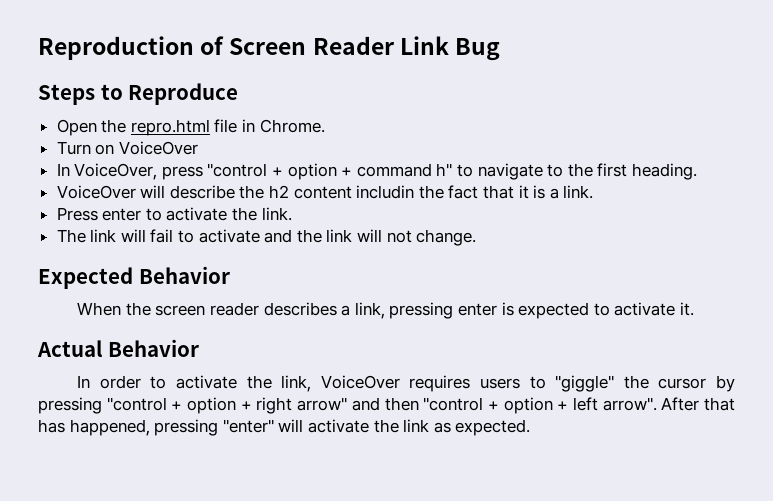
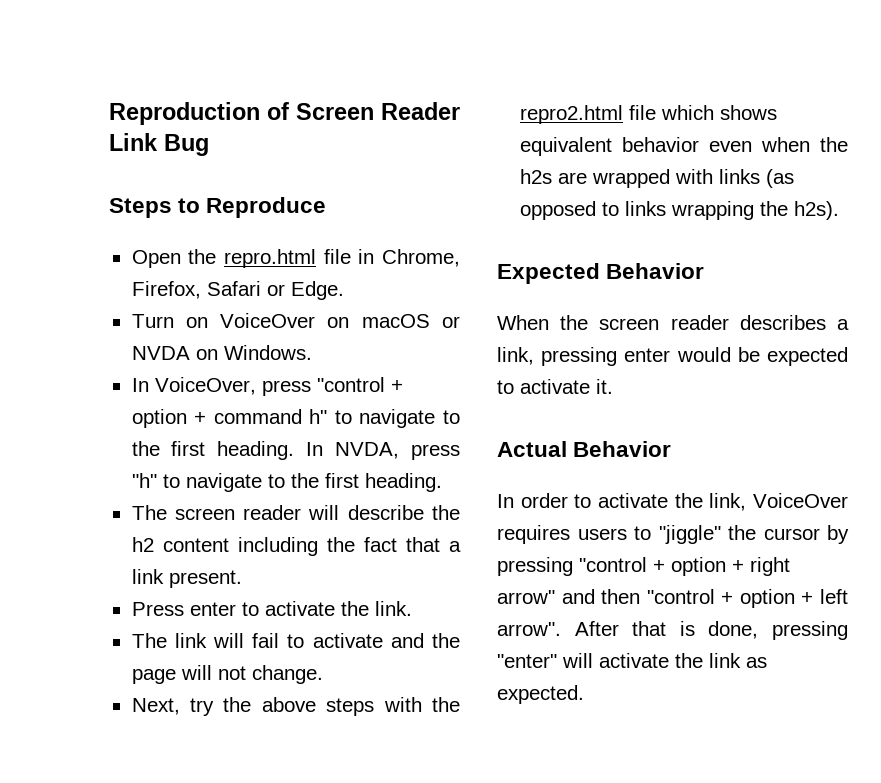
[259,119,325,133] [56,141,198,155] Chrome. // Turn on VoiceOver -> [382,249,460,267] [131,281,344,300] [131,313,460,328] [131,345,312,360] Chrome, Firefox, Safari or Edge. // Turn on VoiceOver on macOS or NVDA on Windows.
[56,185,136,199] // VoiceOver -> [306,442,460,460] [131,473,442,492] [131,505,302,520] In NVDA, press "h" to navigate to the first heading. // The screen reader
[356,185,415,199] includin -> [237,537,318,556] including
[518,185,594,199] it is a link. -> [448,541,461,552] [131,569,242,588] a link present.
[326,229,353,242] link -> [131,669,176,684] page
(477, 237) none -> [131,697,460,716] [519,105,777,124] [519,137,848,156] [519,169,794,188] [519,201,839,220] // Next, try the above steps with the repro2.html file which shows equivalent behavior even when the h2s are wrapped with links (as opposed to links wrapping the h2s).
[501,302,514,316] is -> [676,347,760,362] would be
[555,375,615,392] "giggle" -> [658,525,721,544] "jiggle"
[38,419,150,436] has happened, -> [679,621,759,639] is done,

